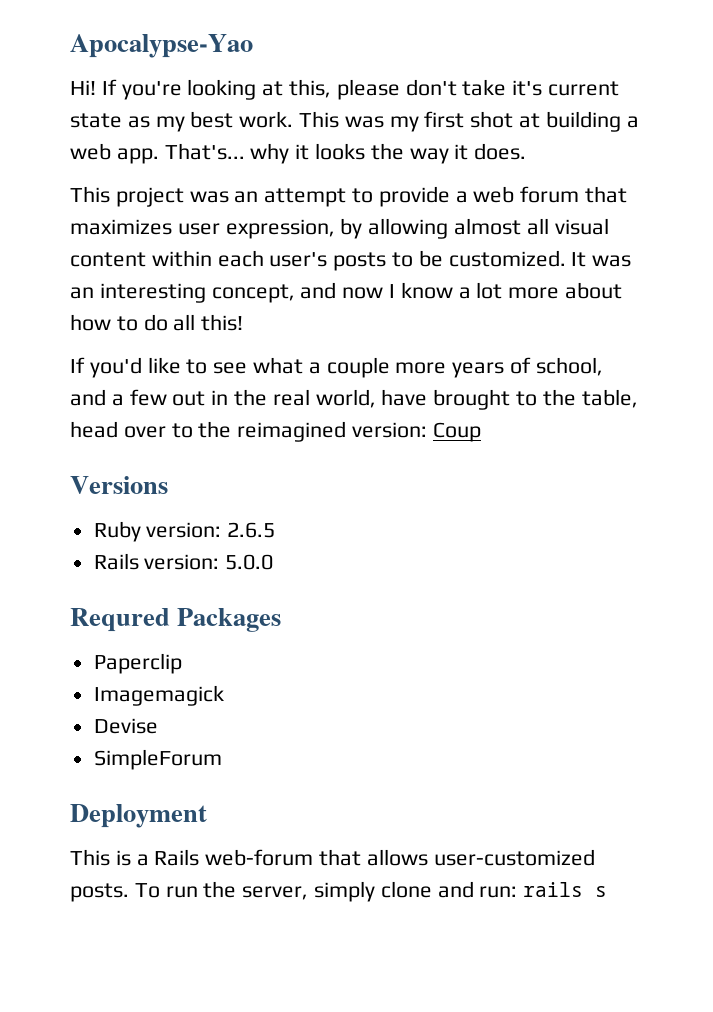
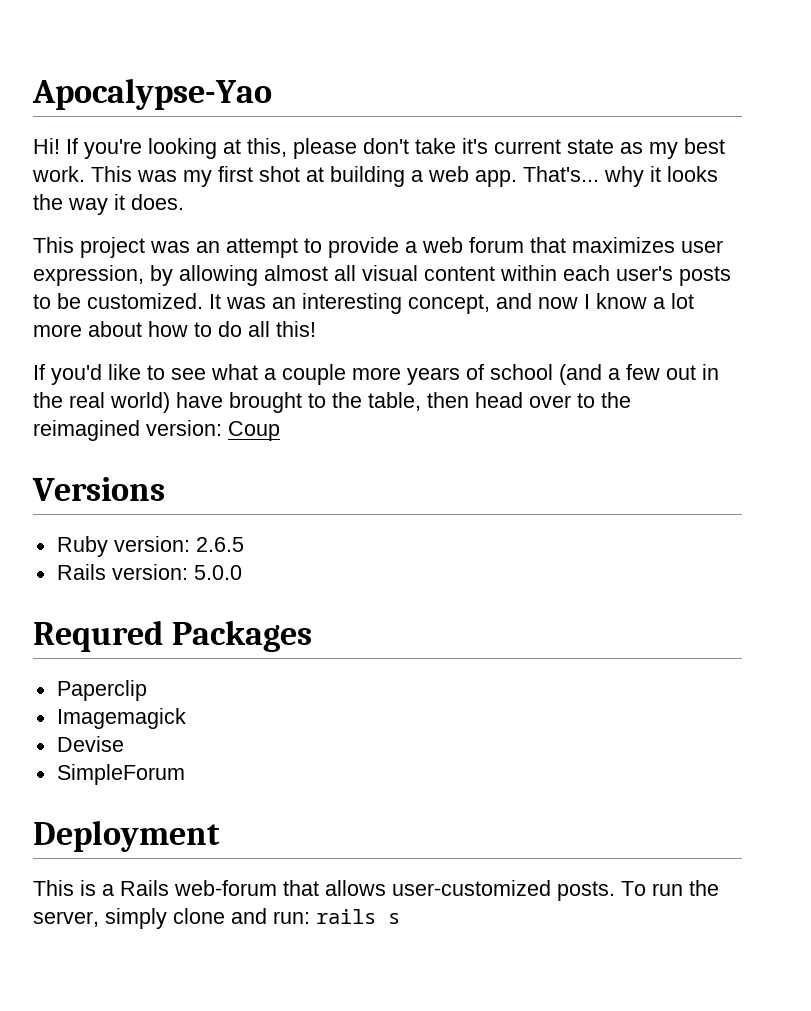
[535,357,603,376] [70,389,106,406] school, and -> [490,364,602,385] school (and
[315,389,376,408] world, -> [110,392,170,413] world)
(638, 398) none -> [427,392,469,408] then

